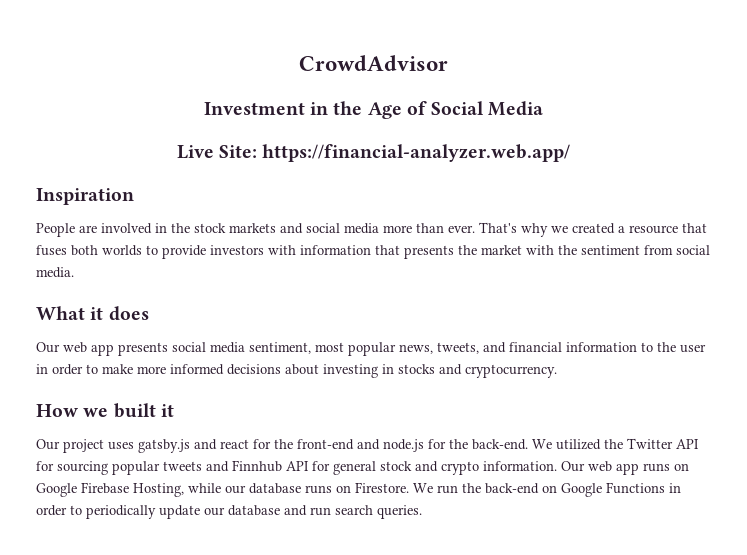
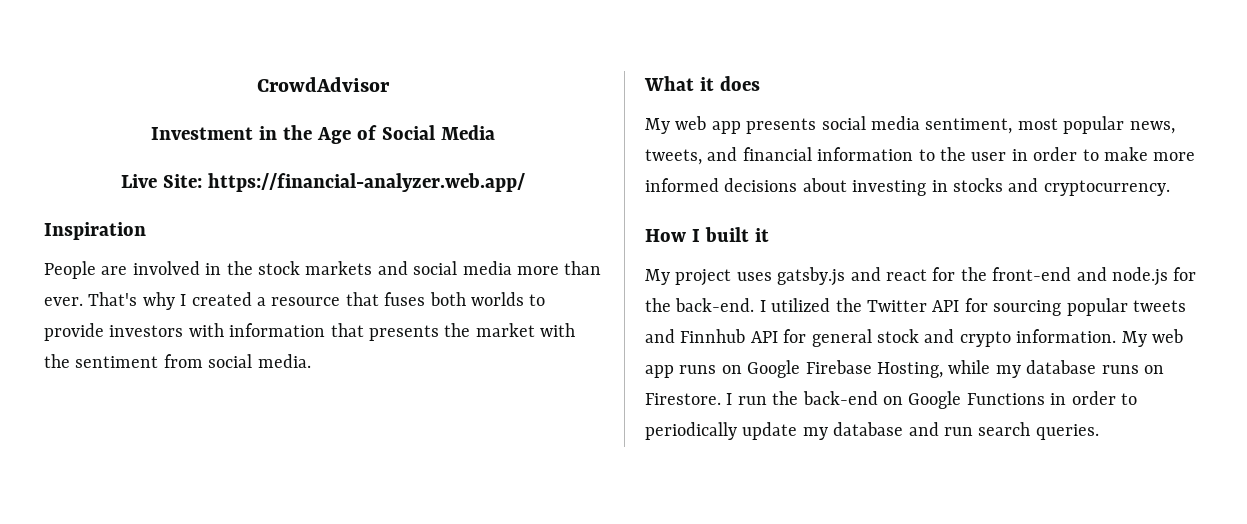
[551,226,568,233] we -> [180,294,187,306] I
[36,342,60,353] Our -> [645,118,670,134] My
[83,408,109,417] we -> [691,229,700,242] I
[36,439,60,450] Our -> [645,269,670,285] My
[532,439,552,449] We -> [759,300,766,312] I
[561,461,585,472] Our -> [1121,331,1147,347] My
[225,485,246,494] our -> [995,365,1021,378] my
[413,483,433,493] We -> [726,393,733,405] I
[204,507,225,516] our -> [802,427,828,440] my

